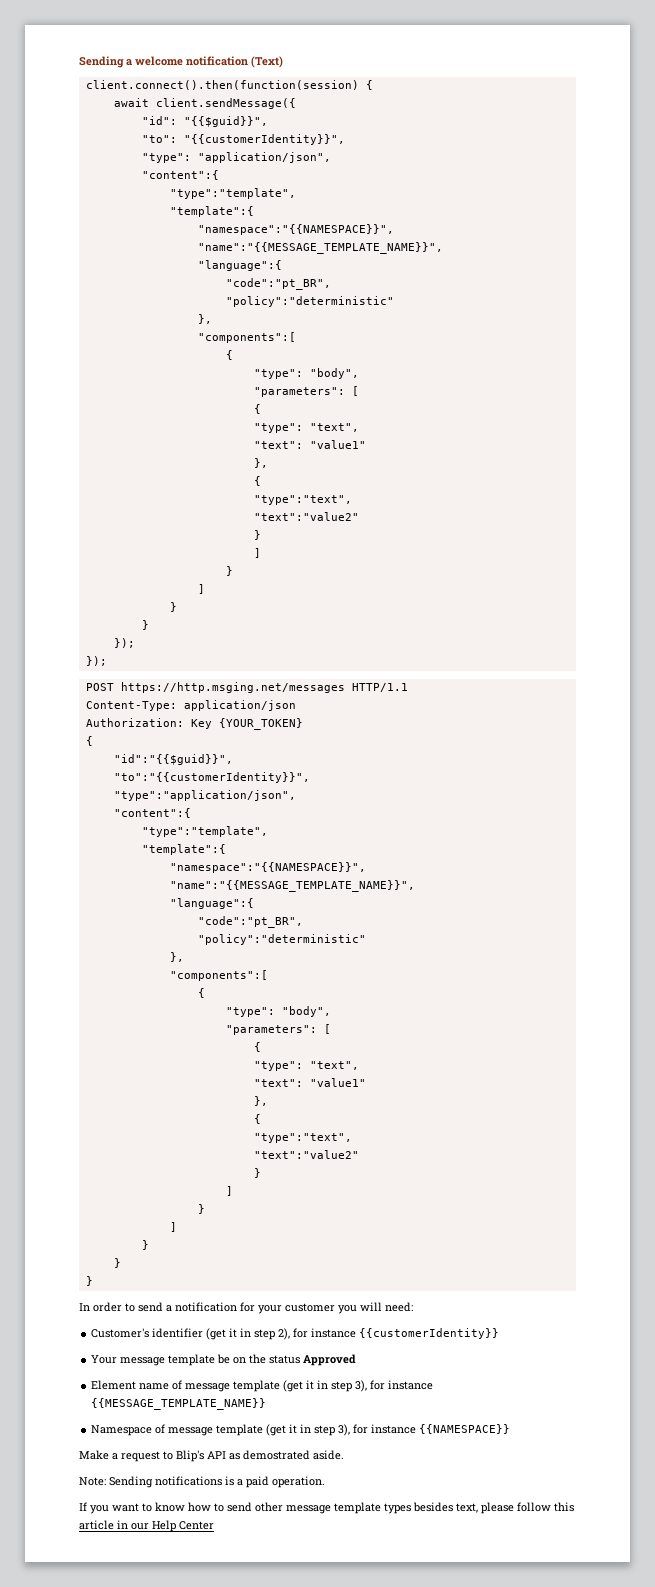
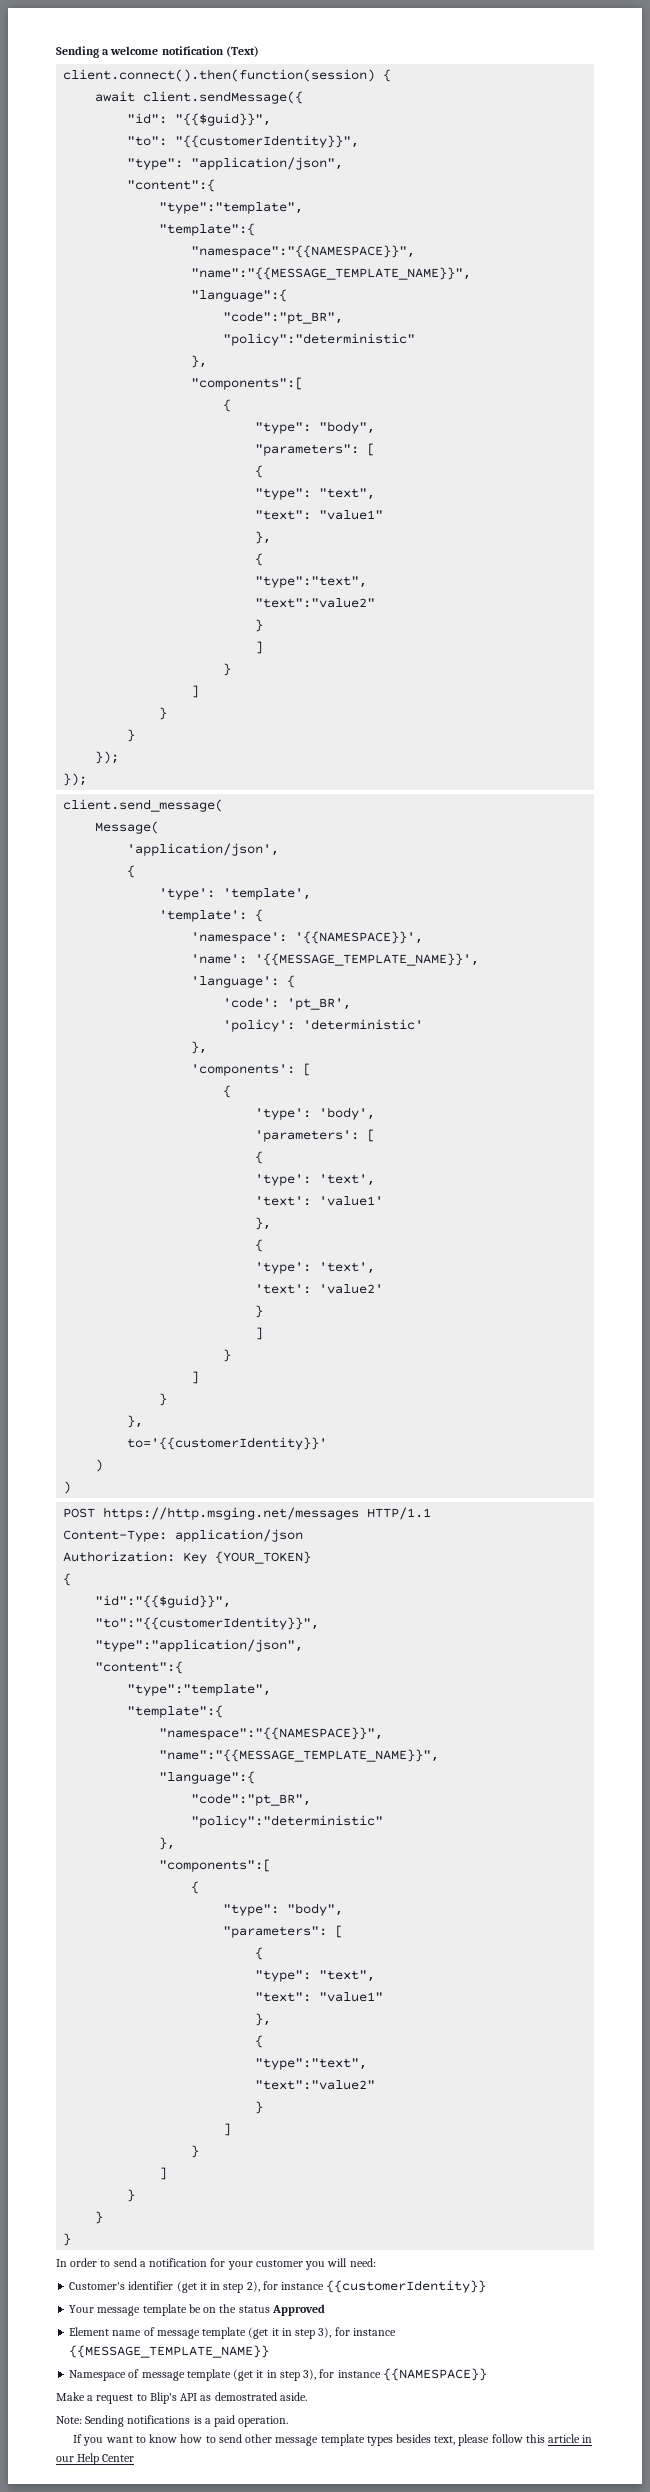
(107, 661) none -> [63,799,224,812] [95,821,160,834] [127,843,280,856] [127,865,136,878] [159,888,312,900] [159,909,264,922] [191,931,424,944] [191,953,480,966] [191,975,296,988] [223,997,352,1010] [223,1019,424,1032] [191,1041,208,1054] [191,1063,312,1076] [223,1085,232,1098] [255,1107,376,1120] [255,1129,376,1142] [255,1151,264,1164] [255,1174,376,1186] [255,1196,384,1206] [255,1217,272,1230] [255,1239,264,1252] [255,1262,376,1274] [255,1284,384,1294] [255,1305,264,1318] [255,1327,264,1340] [223,1349,232,1362] [191,1371,200,1384] [159,1393,168,1406] [127,1415,144,1428] [127,1437,328,1450] [95,1459,104,1472] [63,1481,72,1494] // client.send_message( // Message( // 'application/json', // { // 'type': 'template', // 'template': { // 'namespace': '{{NAMESPACE}}', // 'name': '{{MESSAGE_TEMPLATE_NAME}}', // 'language': { // 'code': 'pt_BR', // 'policy': 'deterministic' // }, // 'components': [ // { // 'type': 'body', // 'parameters': [ // { // 'type': 'text', // 'text': 'value1' // }, // { // 'type': 'text', // 'text': 'value2' // } // ] // } // ] // } // }, // to='{{customerIdentity}}' // ) // )

